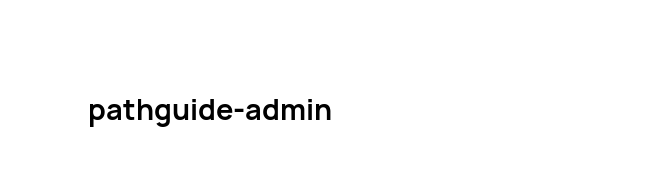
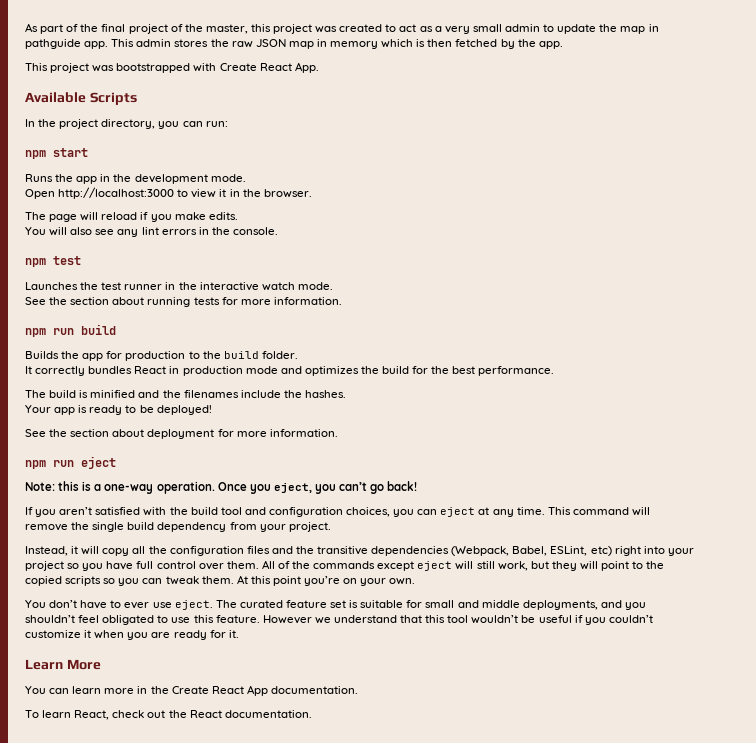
[88,99,332,127] pathguide-admin -> [25,23,659,34] [25,39,563,49] [25,62,319,73] [25,92,137,105] [25,119,228,129] [25,148,88,159] [25,174,246,184] [25,187,312,199] [25,212,238,222] [25,227,278,237] [25,256,81,267] [25,282,333,291] [25,297,342,307] [25,324,116,337] [25,351,298,361] [25,366,555,376] [25,390,346,398] [25,405,212,415] [25,429,338,439] [25,456,116,469] [25,481,418,494] [25,507,650,517] [25,522,331,532] [25,546,694,556] [25,560,665,571] [25,575,416,586] [25,600,646,610] [25,615,653,625] [25,630,239,640] [25,659,101,670] [25,685,358,696] [25,710,312,720] As part of the final project of the master, this project was created to act as a very small admin to update the map in pathguide app. This admin stores the raw JSON map in memory which is then fetched by the app. // This project was bootstrapped with Create React App. // Available Scripts // In the project directory, you can run: // npm start // Runs the app in the development mode. // Open http://localhost:3000 to view it in the browser. // The page will reload if you make edits. // You will also see any lint errors in the console. // npm test // Launches the test runner in the interactive watch mode. // See the section about running tests for more information. // npm run build // Builds the app for production to the build folder. // It correctly bundles React in production mode and optimizes the build for the best performance. // The build is minified and the filenames include the hashes. // Your app is ready to be deployed! // See the section about deployment for more information. // npm run eject // Note: this is a one-way operation. Once you eject, you can’t go back! // If you aren’t satisfied with the build tool and configuration choices, you can eject at any time. This command will remove the single build dependency from your project. // Instead, it will copy all the configuration files and the transitive dependencies (Webpack, Babel, ESLint, etc) right into your project so you have full control over them. All of the commands except eject will still work, but they will point to the copied scripts so you can tweak them. At this point you’re on your own. // You don’t have to ever use eject. The curated feature set is suitable for small and middle deployments, and you shouldn’t feel obligated to use this feature. However we understand that this tool wouldn’t be useful if you couldn’t customize it when you are ready for it. // Learn More // You can learn more in the Create React App documentation. // To learn React, check out the React documentation.

